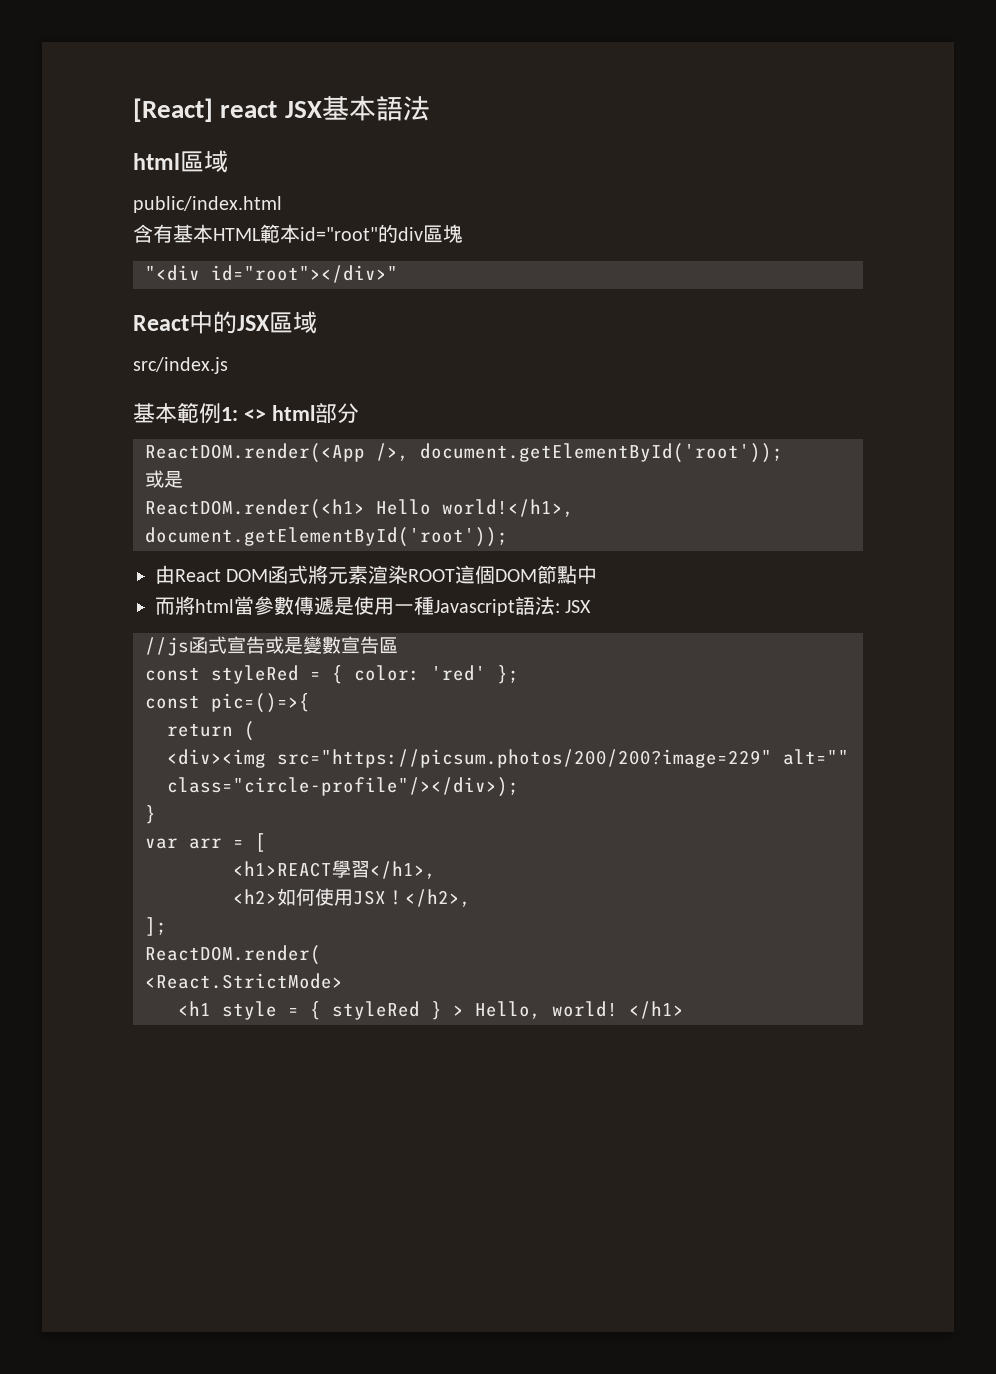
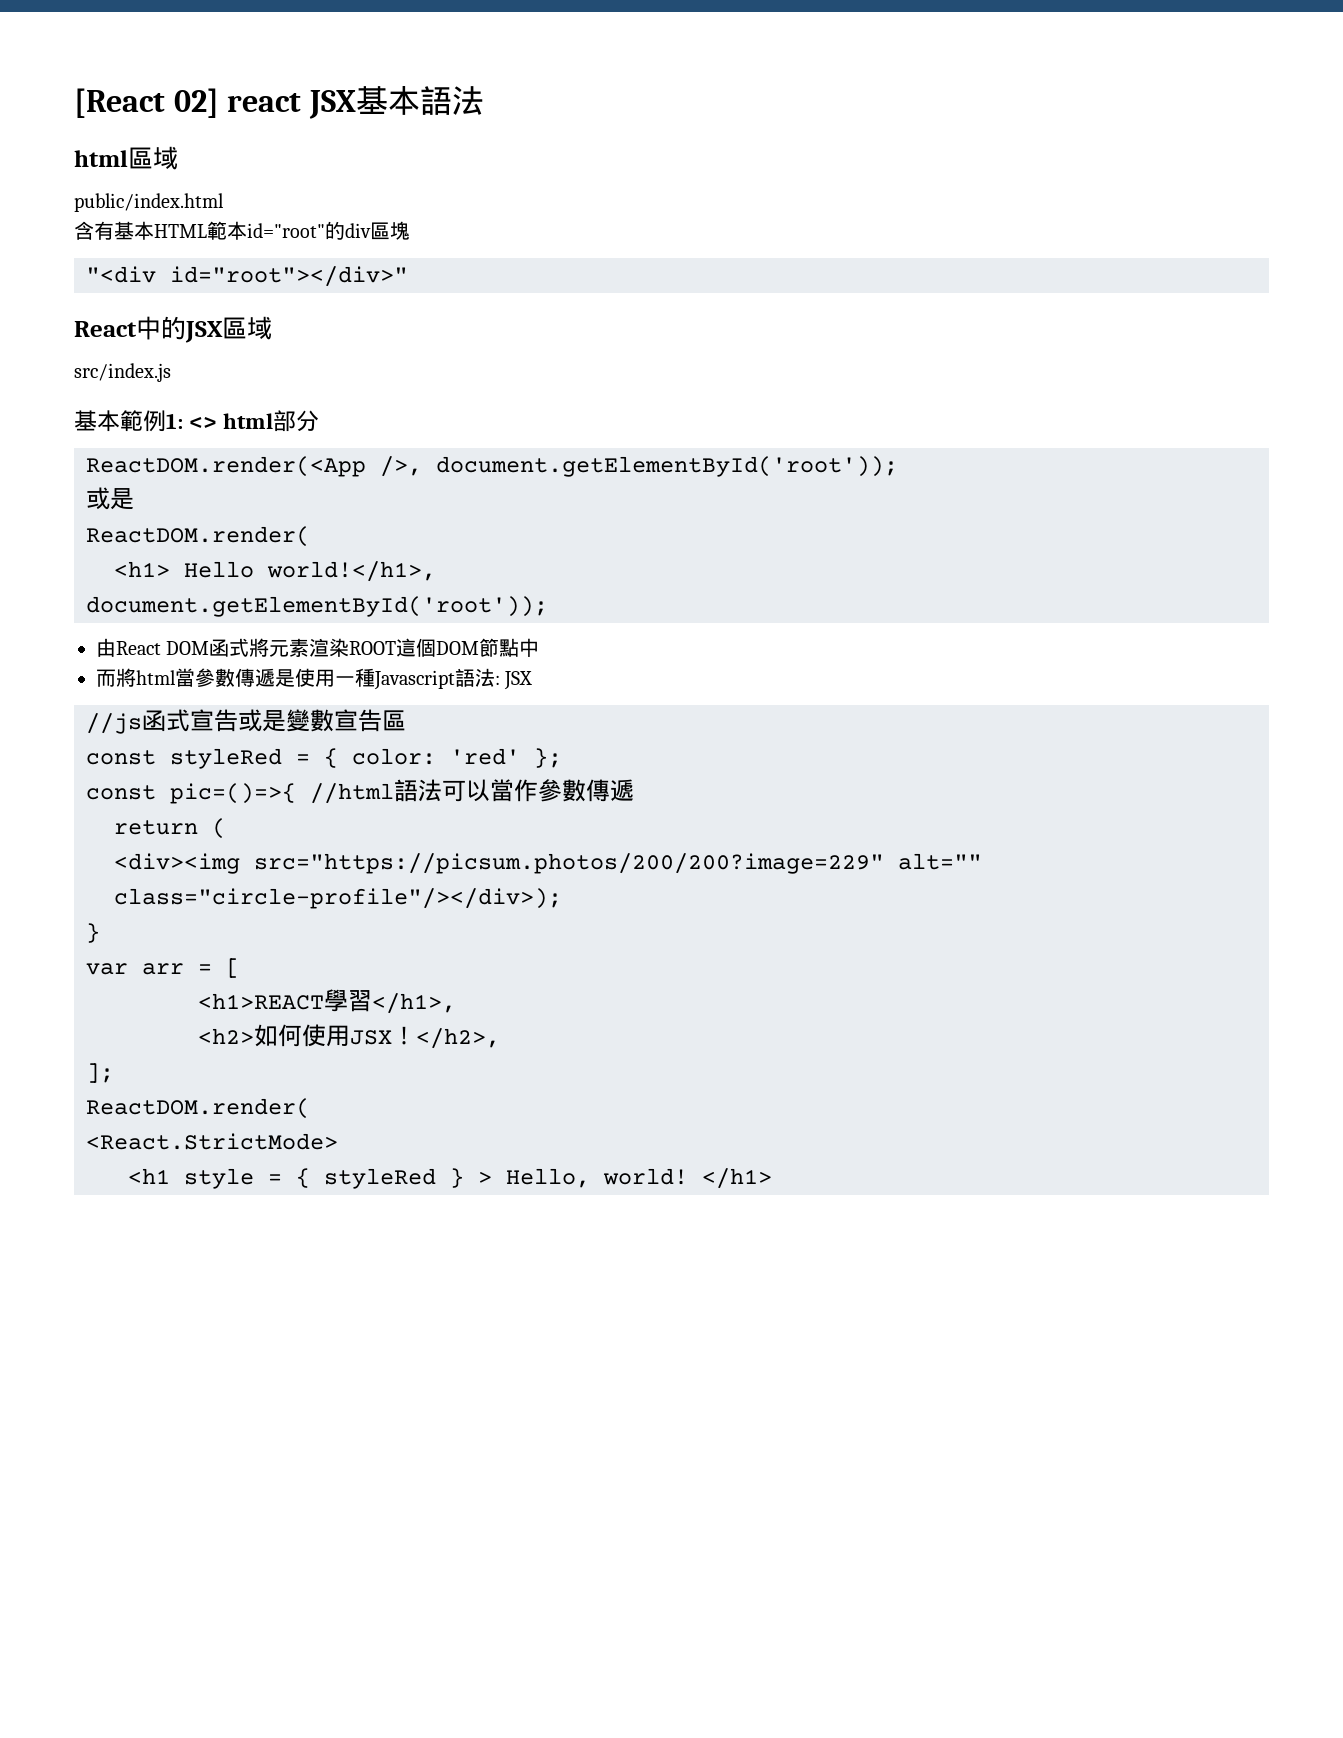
[133,98,213,122] [React] -> [74,88,219,118] [React 02]
[145,499,365,519] ReactDOM.render(<h1> -> [86,526,310,547] [114,561,170,577] ReactDOM.render( // <h1>
(310, 703) none -> [310,779,634,804] //html語法可以當作參數傳遞

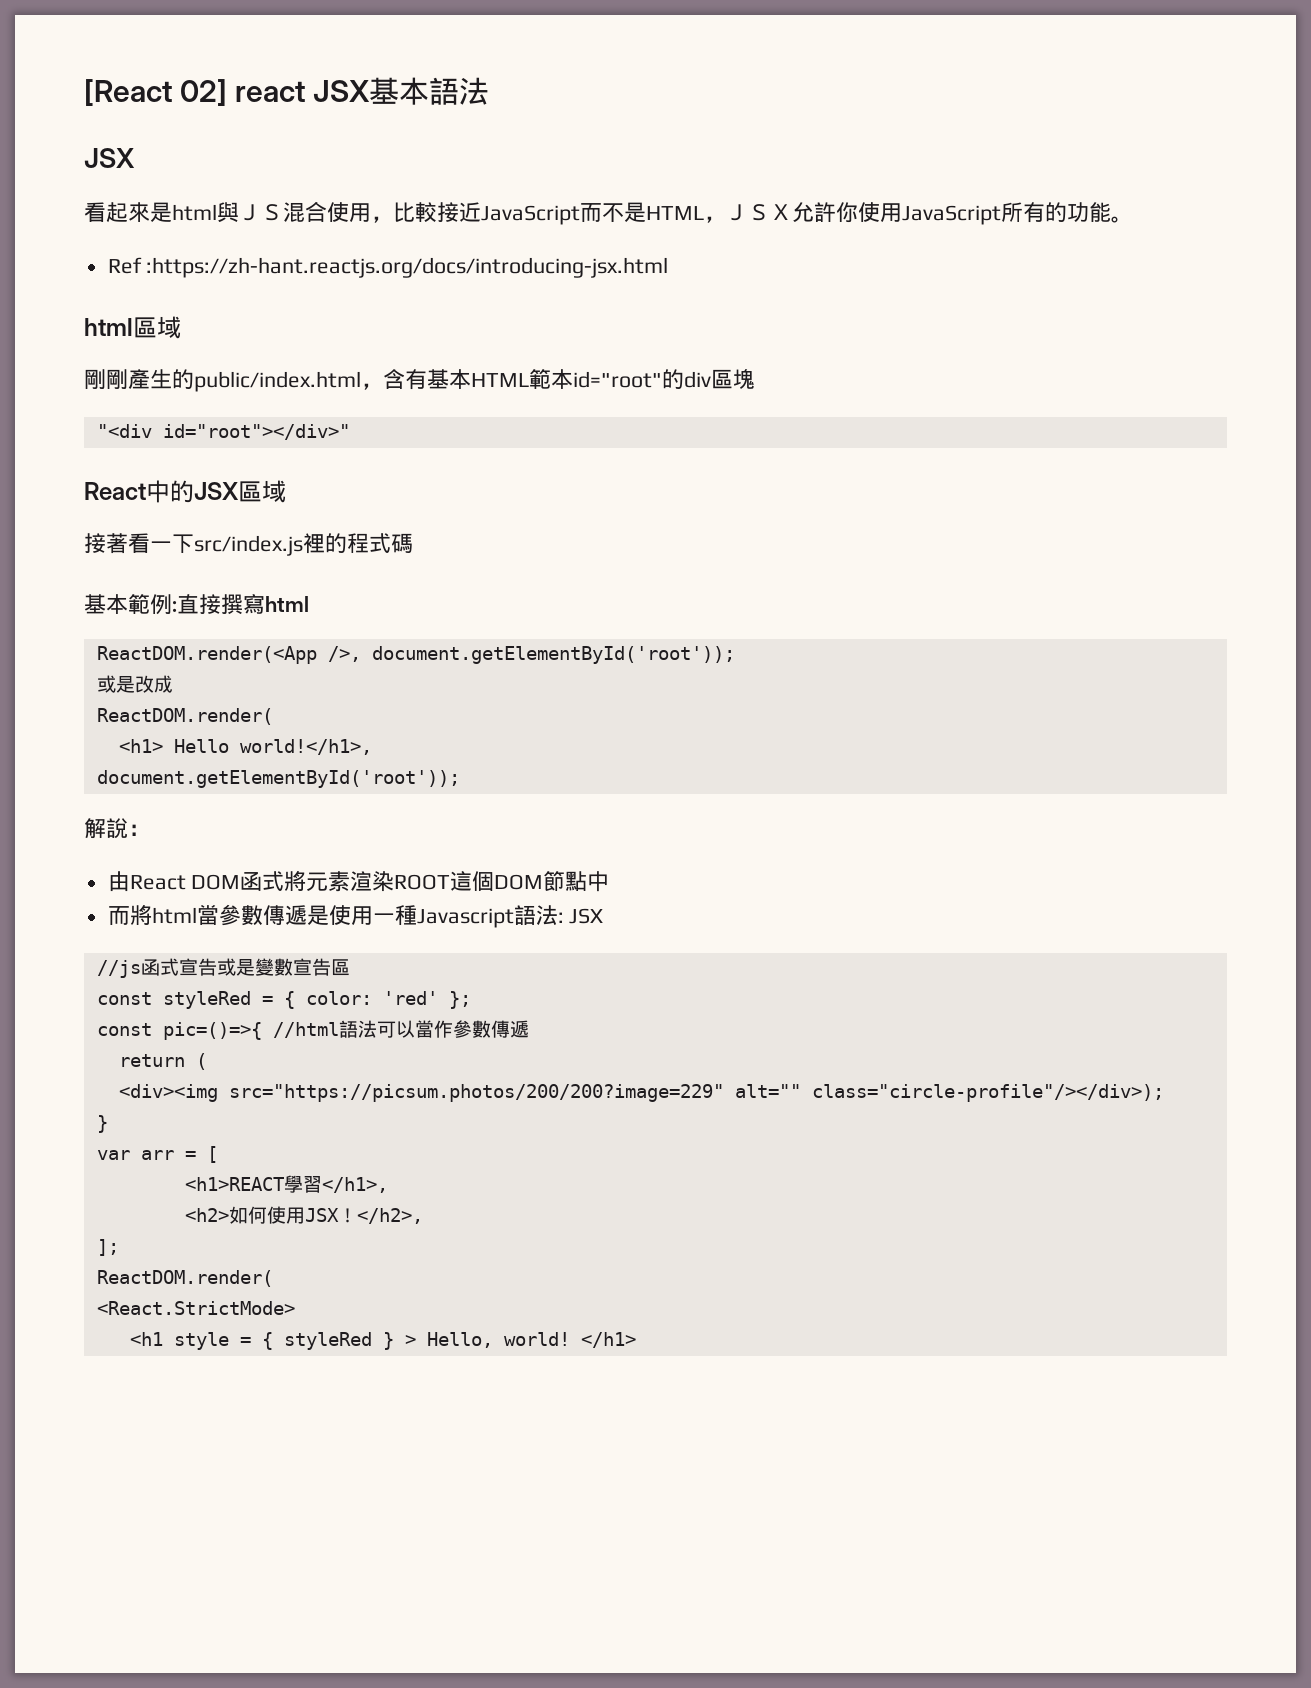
(484, 100) none -> [84,148,135,168] [84,201,1133,225] [107,257,669,278] // JSX // 看起來是html與ＪＳ混合使用，比較接近JavaScript而不是HTML，ＪＳＸ允許你使用JavaScript所有的功能。 // Ref :https://zh-hant.reactjs.org/docs/introducing-jsx.html
(178, 158) none -> [84,369,194,389] 剛剛產生的
(224, 202) // -> [361,383,383,390] ，
(272, 328) none -> [84,533,194,554] 接著看一下
(171, 372) none -> [303,533,413,554] 裡的程式碼
[166,410,320,432] 1: <> html部分 -> [172,594,309,615] :直接撰寫html
(134, 499) none -> [134,675,173,693] 改成
(548, 606) none -> [84,818,150,839] // 解說：

